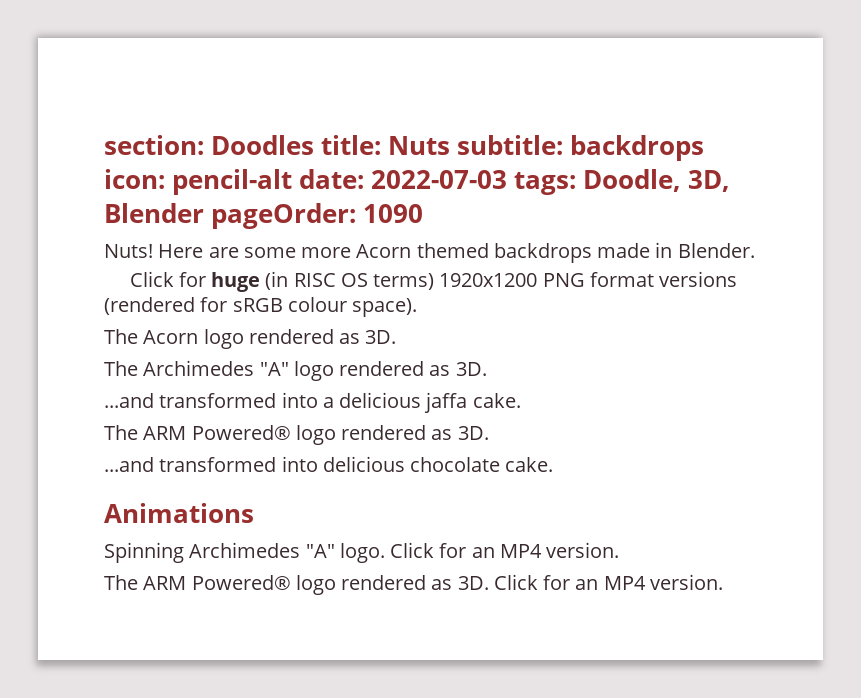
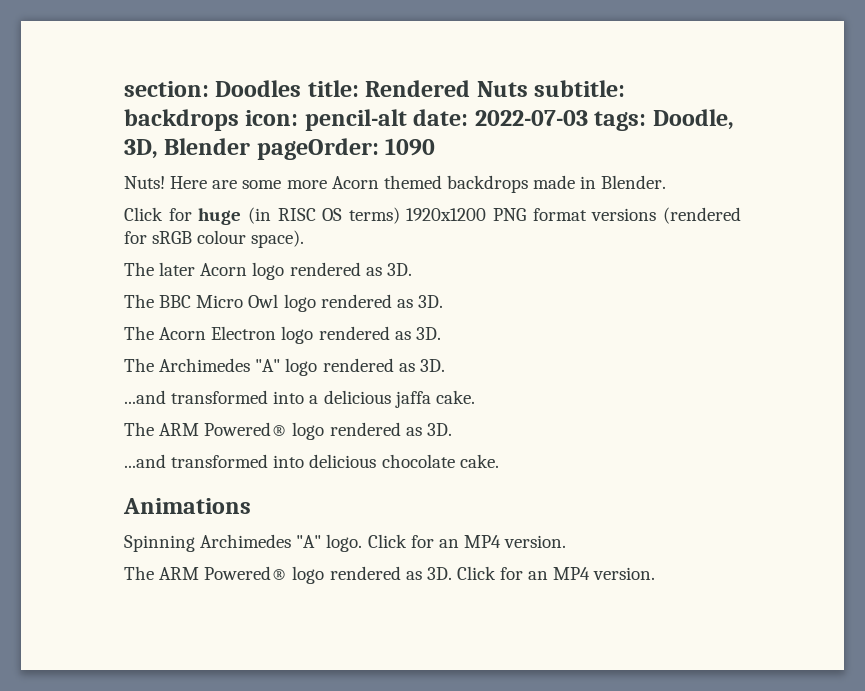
(382, 145) none -> [365,80,471,97] Rendered
(138, 336) none -> [159,262,196,276] later
(397, 337) none -> [124,294,443,312] [124,326,441,344] // The BBC Micro Owl logo rendered as 3D. // The Acorn Electron logo rendered as 3D.

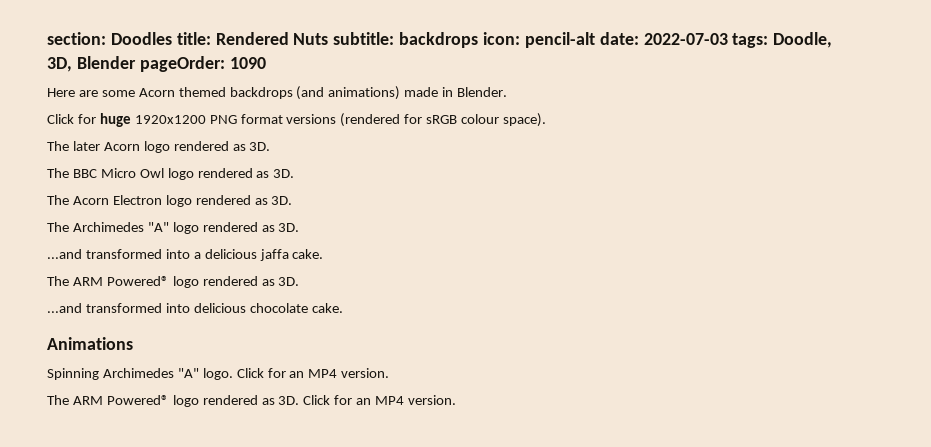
[124,176,165,189] Nuts! -> (266, 63) none
[286,180,327,189] more -> (135, 93) none
(528, 184) none -> [296,86,401,100] (and animations)
[247,207,400,224] (in RISC OS terms) -> (131, 120) none

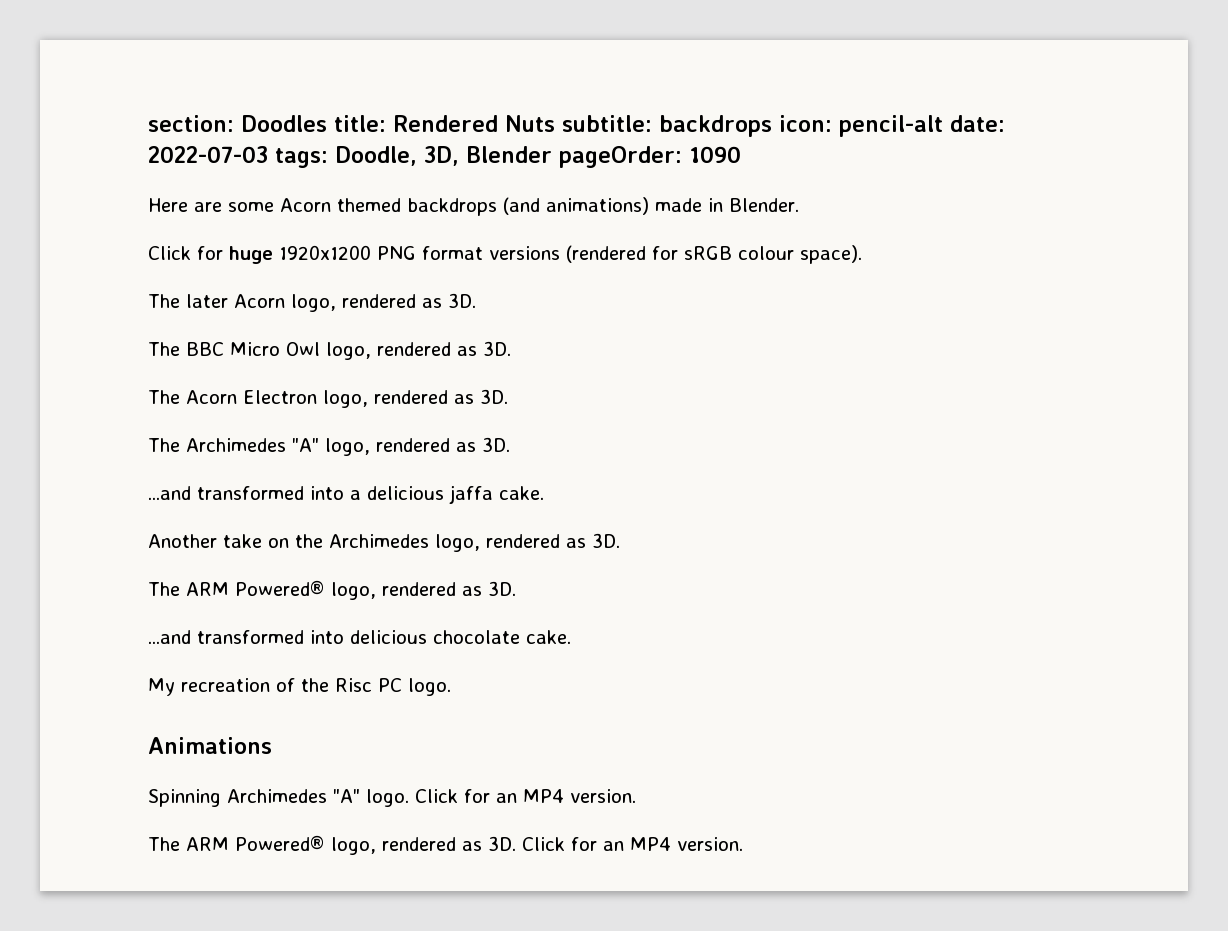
[143,141,170,153] logo -> [291,294,336,312] logo,
[167,168,194,180] logo -> [326,342,371,360] logo,
[165,195,192,207] logo -> [323,390,368,408] logo,
[172,222,199,234] logo -> [324,438,370,456] logo,
[47,276,199,288] // The ARM Powered® logo -> [148,533,620,552] [148,580,376,600] // Another take on the Archimedes logo, rendered as 3D. // The ARM Powered® logo,
(343, 308) none -> [148,678,451,696] // My recreation of the Risc PC logo.
[172,395,199,407] logo -> [331,837,376,855] logo,

